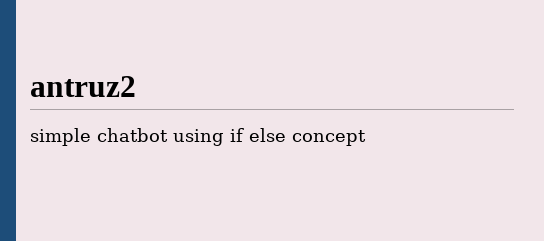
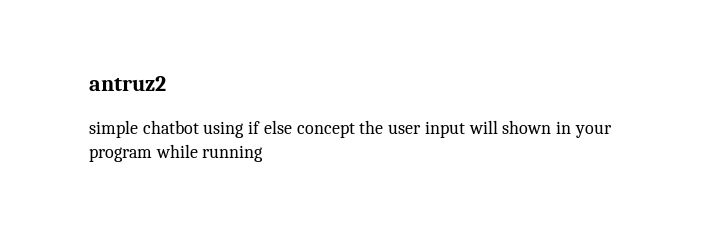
(366, 138) none -> [359,120,612,138] [89,144,264,162] the user input will shown in your program while running

